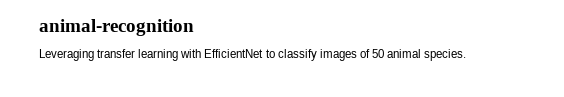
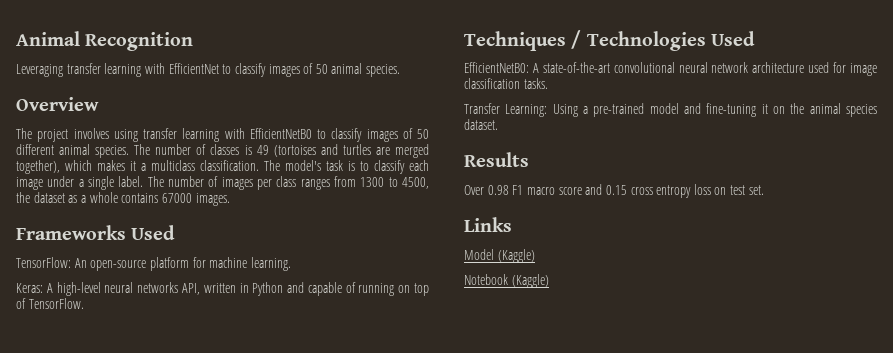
[39,19,194,36] animal-recognition -> [16,31,194,51] Animal Recognition
(467, 55) none -> [16,97,99,111] [16,128,429,142] [16,144,429,158] [16,160,429,174] [16,176,429,190] [16,192,230,206] [16,225,176,240] [16,257,291,271] [16,282,429,296] [16,298,84,309] [464,30,755,51] [464,62,878,76] [464,78,548,89] [464,103,877,117] [464,119,498,130] [464,152,529,167] [464,184,764,198] [464,217,512,232] [464,249,535,263] [464,274,549,288] // Overview // The project involves using transfer learning with EfficientNetB0 to classify images of 50 different animal species. The number of classes is 49 (tortoises and turtles are merged together), which makes it a multiclass classification. The model's task is to classify each image under a single label. The number of images per class ranges from 1300 to 4500, the dataset as a whole contains 67000 images. // Frameworks Used // TensorFlow: An open-source platform for machine learning. // Keras: A high-level neural networks API, written in Python and capable of running on top of TensorFlow. // Techniques / Technologies Used // EfficientNetB0: A state-of-the-art convolutional neural network architecture used for image classification tasks. // Transfer Learning: Using a pre-trained model and fine-tuning it on the animal species dataset. // Results // Over 0.98 F1 macro score and 0.15 cross entropy loss on test set. // Links // Model (Kaggle) // Notebook (Kaggle)

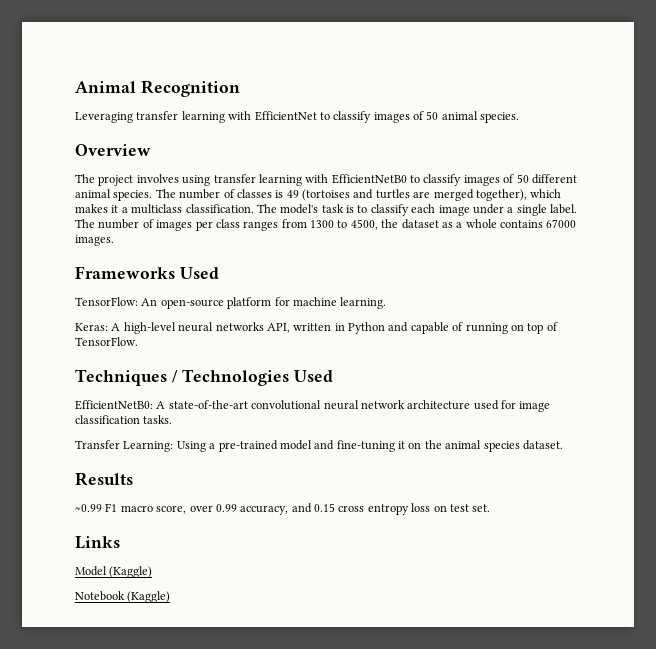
[464,185,582,195] Over 0.98 F1 macro score -> [75,503,289,515] ~0.99 F1 macro score, over 0.99 accuracy,

